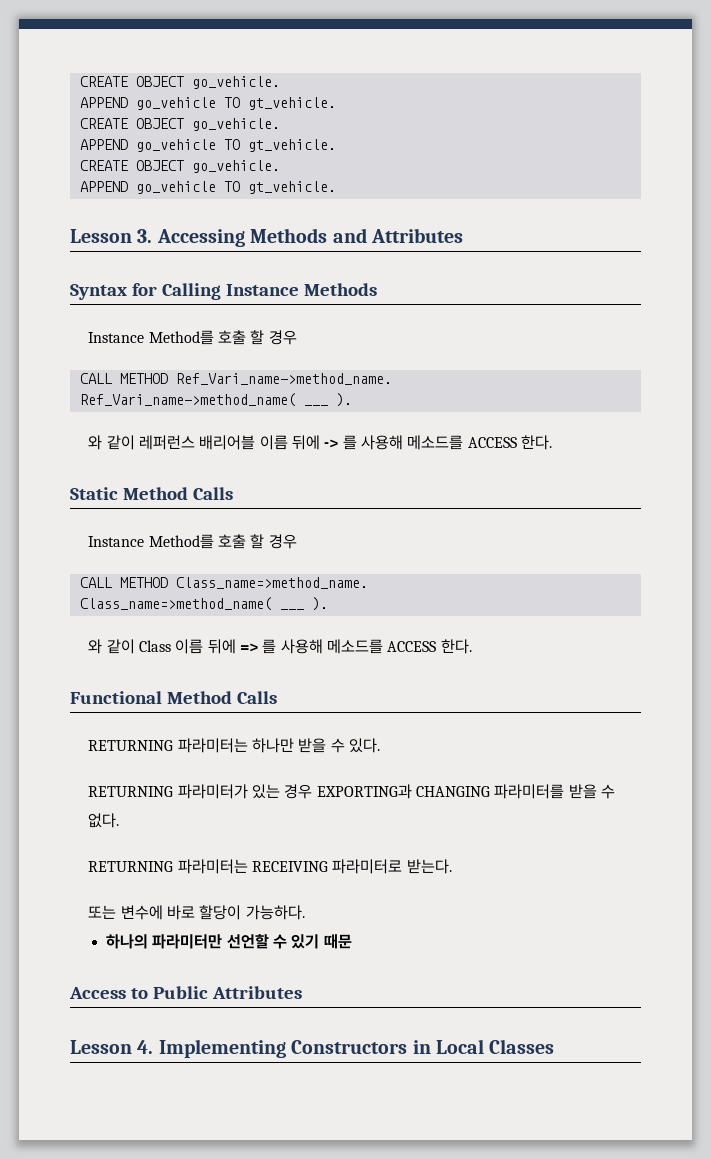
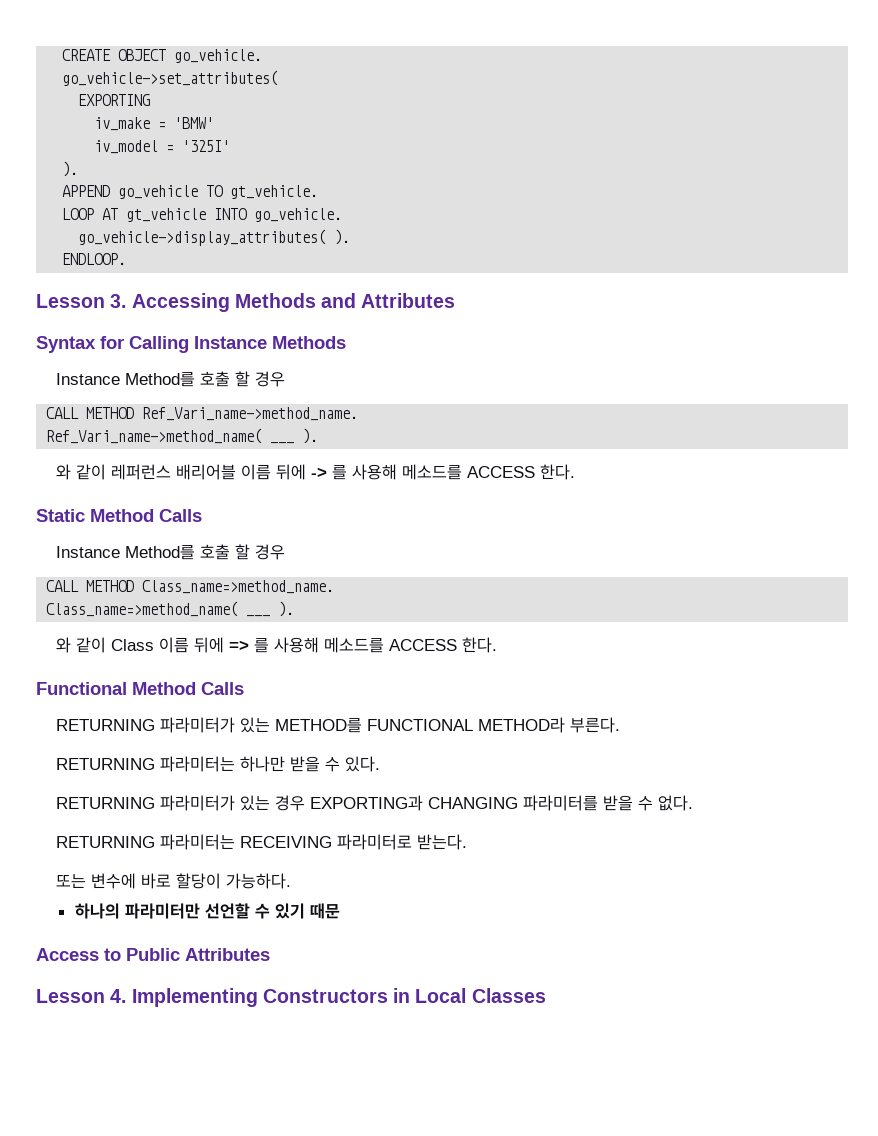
[79,76,280,89] [79,97,336,110] [79,118,280,131] [79,139,336,152] [79,160,280,173] [79,181,336,194] CREATE OBJECT go_vehicle. // APPEND go_vehicle TO gt_vehicle. // CREATE OBJECT go_vehicle. // APPEND go_vehicle TO gt_vehicle. // CREATE OBJECT go_vehicle. // APPEND go_vehicle TO gt_vehicle. -> [62,49,263,63] [62,70,279,86] [78,94,151,106] [94,117,215,131] [94,140,231,154] [62,161,79,177] [62,185,319,199] [62,208,343,222] [78,229,351,246] [62,253,127,265] CREATE OBJECT go_vehicle. // go_vehicle->set_attributes( // EXPORTING // iv_make = 'BMW' // iv_model = '325I' // ). // APPEND go_vehicle TO gt_vehicle. // LOOP AT gt_vehicle INTO go_vehicle. // go_vehicle->display_attributes( ). // ENDLOOP.
(277, 697) none -> [55,717,620,733] // RETURNING 파라미터가 있는 METHOD를 FUNCTIONAL METHOD라 부른다.

